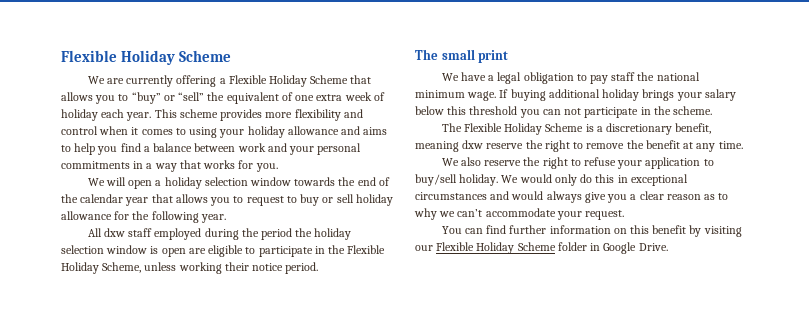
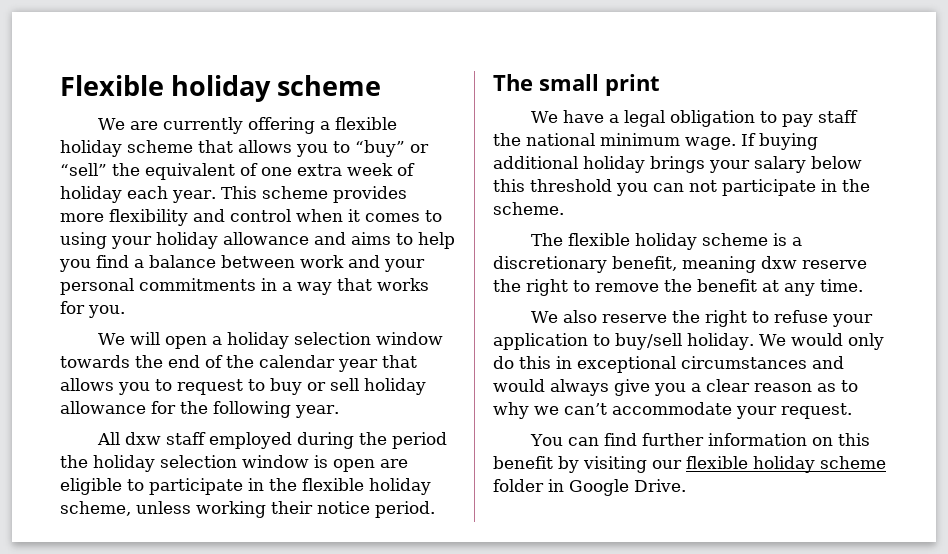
[61,50,231,65] Flexible Holiday Scheme -> [60,75,382,102] Flexible holiday scheme
[228,75,349,87] Flexible Holiday Scheme -> [334,117,397,130] [60,140,193,157] flexible holiday scheme
[347,245,386,254] [61,262,142,274] Flexible Holiday Scheme, -> [302,478,431,495] [60,501,131,516] flexible holiday scheme,
[463,123,584,135] Flexible Holiday Scheme -> [567,233,768,250] flexible holiday scheme
[436,242,556,254] Flexible Holiday Scheme -> [686,456,886,473] flexible holiday scheme

